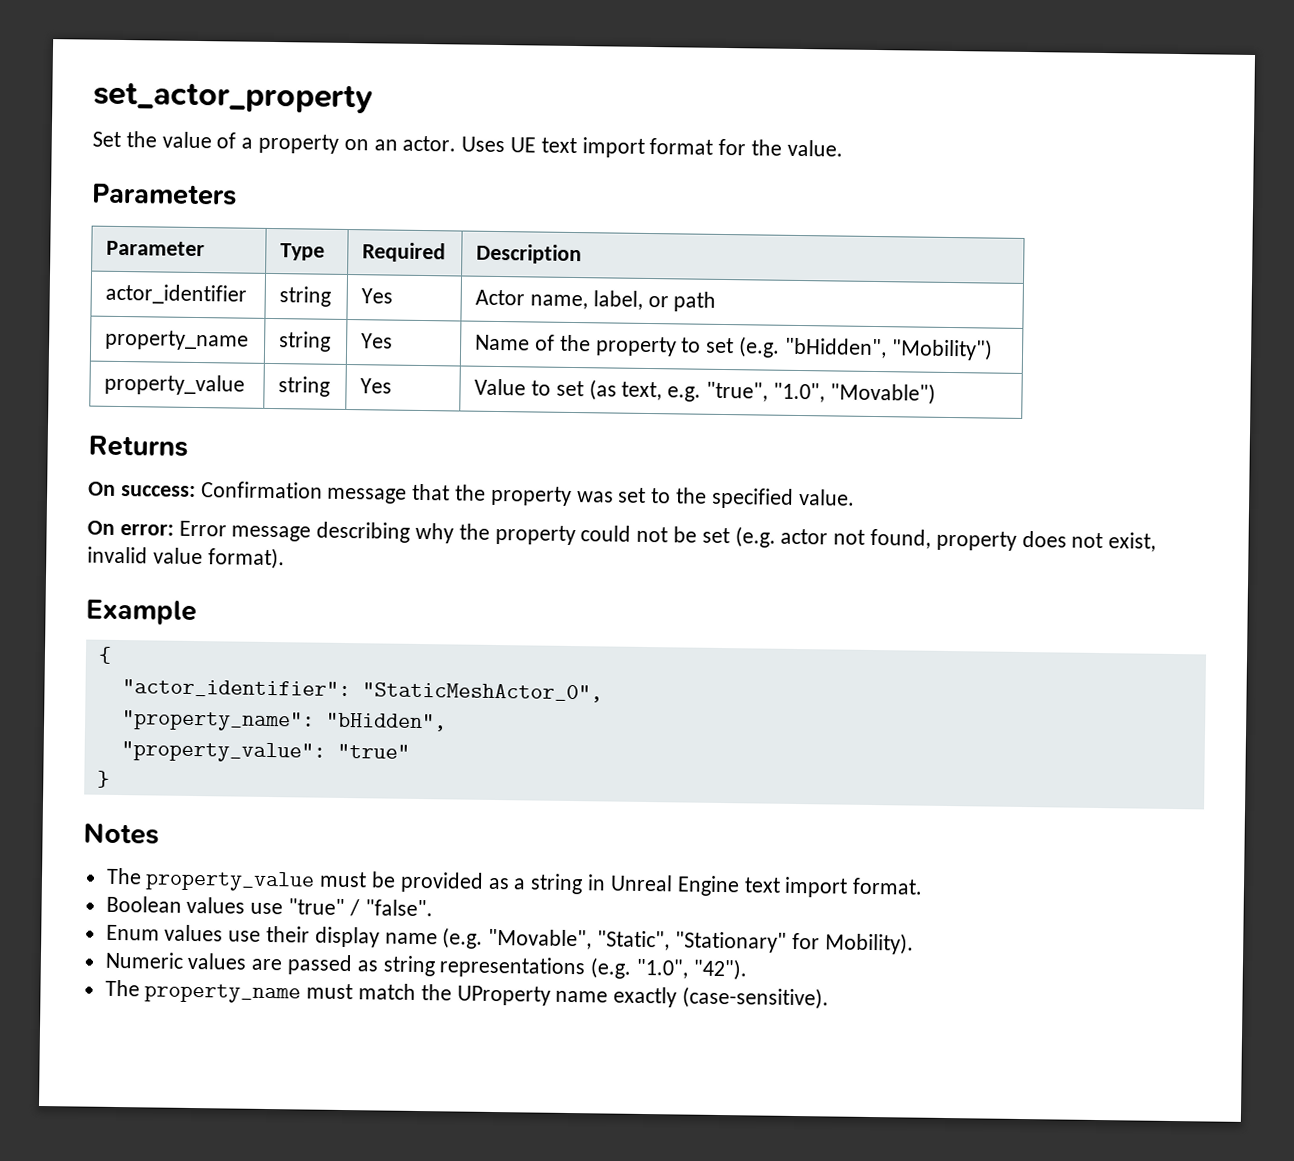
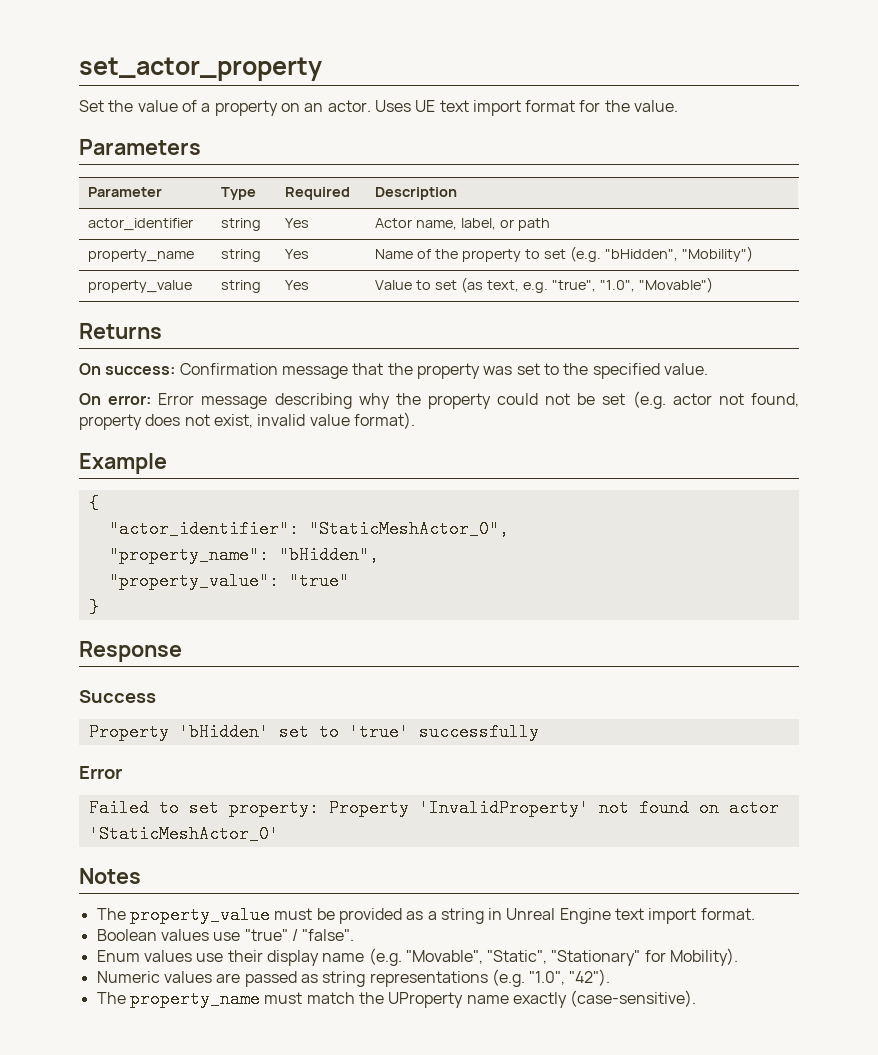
(110, 779) none -> [79,641,182,662] [79,690,156,703] [88,723,539,741] [79,766,122,779] [88,799,779,817] [88,825,279,843] // Response // Success // Property 'bHidden' set to 'true' successfully // Error // Failed to set property: Property 'InvalidProperty' not found on actor 'StaticMeshActor_0'

